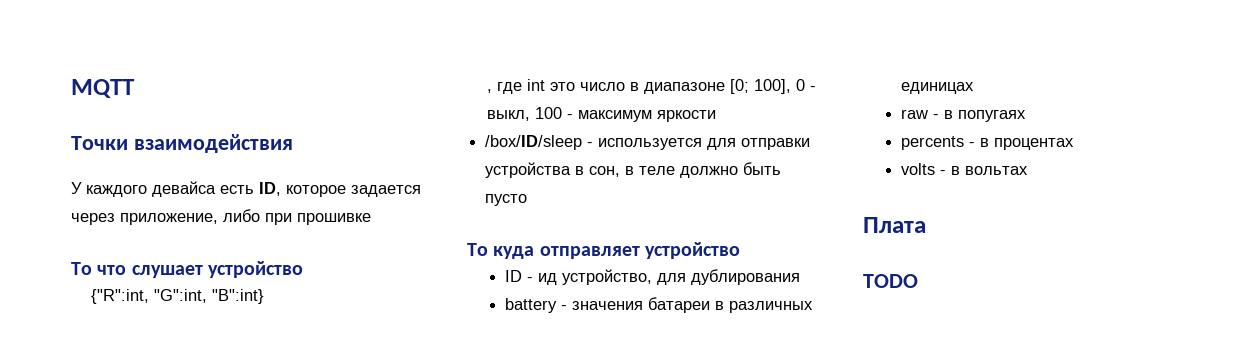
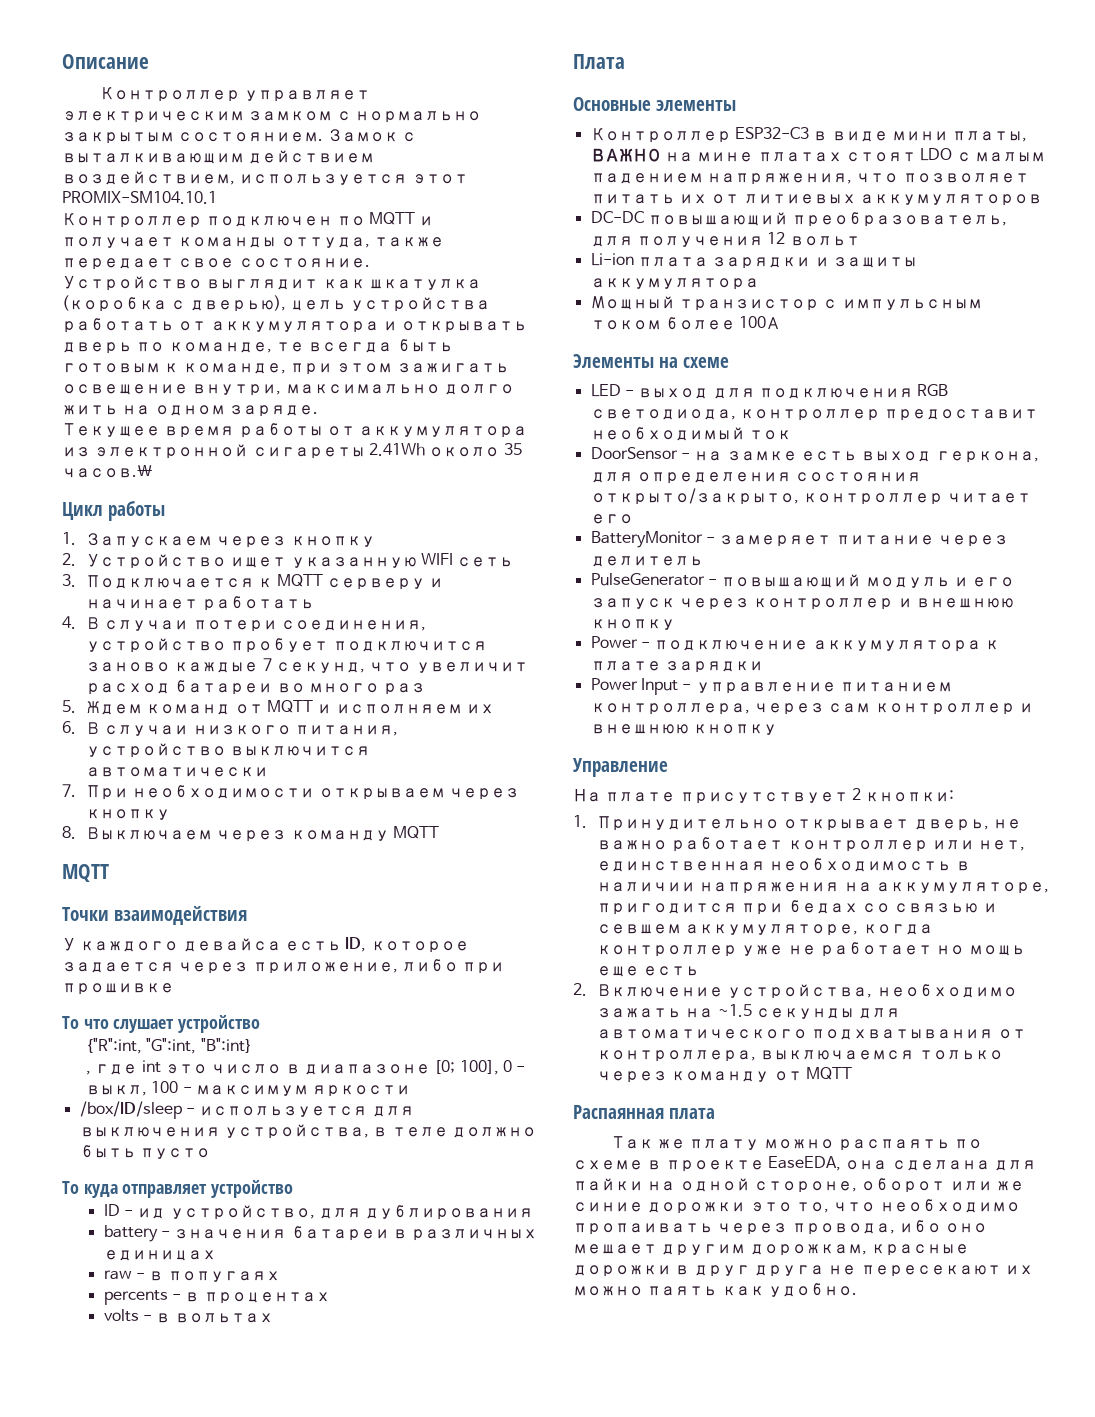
(71, 88) none -> [62,54,149,69] [99,87,371,102] [62,111,481,123] [62,129,416,144] [62,150,375,164] [62,171,468,185] [62,191,217,204] [62,212,434,228] [62,237,444,248] [62,258,370,270] [62,275,481,291] [62,295,491,312] [62,318,528,333] [62,339,453,354] [62,363,509,375] [62,384,514,396] [62,405,318,417] [62,423,528,438] [62,443,522,459] [62,465,152,478] [62,501,166,521] [62,532,375,548] [62,553,514,569] [62,574,444,590] [86,596,315,611] [62,616,427,632] [86,638,487,653] [86,658,528,673] [86,680,426,695] [62,700,495,715] [62,721,399,736] [86,743,371,758] [86,767,269,777] [62,784,520,800] [86,809,171,820] [62,826,440,842] Описание // Контроллер управляет электрическим замком с нормально закрытым состоянием. Замок с выталкивающим действием воздействием, используется этот PROMIX-SM104.10.1 // Контроллер подключен по MQTT и получает команды оттуда, также передает свое состояние. // Устройство выглядит как шкатулка (коробка с дверью), цель устройства работать от аккумулятора и открывать дверь по команде, те всегда быть готовым к команде, при этом зажигать освещение внутри, максимально долго жить на одном заряде. // Текущее время работы от аккумулятора из электронной сигареты 2.41Wh около 35 часов.\ // Цикл работы // 1. Запускаем через кнопку // 2. Устройство ищет указанную WIFI сеть // 3. Подключается к MQTT серверу и начинает работать // 4. В случаи потери соединения, устройство пробует подключится заново каждые 7 секунд, что увеличит расход батареи во много раз // 5. Ждем команд от MQTT и исполняем их // 6. В случаи низкого питания, устройство выключится автоматически // 7. При необходимости открываем через кнопку // 8. Выключаем через команду MQTT //
[741,138,811,150] [485,162,621,178] отправки устройства в сон, -> [79,1124,369,1139] выключения устройства,
[863,274,918,288] TODO -> [573,97,737,111] [590,127,1028,143] [590,148,1045,162] [590,173,1029,185] [590,194,1042,206] [590,211,1008,227] [590,232,860,247] [590,253,917,269] [590,278,759,290] [590,296,982,311] [590,316,781,330] [573,354,730,368] [590,384,949,399] [590,409,1039,421] [590,427,791,441] [590,447,1039,463] [590,472,922,484] [590,488,1032,505] [590,514,633,524] [590,531,1008,548] [590,556,703,567] [590,573,1015,588] [590,598,1014,610] [590,619,675,630] [590,636,999,652] [590,661,763,673] [590,678,952,695] [590,703,1033,715] [590,724,777,735] [573,758,668,777] [573,788,955,804] [573,815,1022,831] [597,837,1026,852] [597,858,970,872] [597,882,1050,894] [597,900,997,915] [597,924,933,936] [597,942,1025,957] [597,966,700,977] [573,983,1017,999] [597,1004,901,1019] [597,1029,1026,1040] [597,1050,1003,1062] [597,1067,853,1083] [573,1105,716,1119] [610,1136,983,1151] [573,1156,1036,1172] [573,1178,1024,1193] [573,1199,1020,1214] [573,1220,988,1235] [573,1244,969,1256] [573,1265,1033,1277] [573,1283,857,1297] Основные элементы // Контроллер ESP32-C3 в виде мини платы, ВАЖНО на мине платах стоят LDO с малым падением напряжения, что позволяет питать их от литиевых аккумуляторов // DC-DC повышающий преобразователь, для получения 12 вольт // Li-ion плата зарядки и защиты аккумулятора // Мощный транзистор с импульсным током более 100А // Элементы на схеме // LED - выход для подключения RGB светодиода, контроллер предоставит необходимый ток // DoorSensor - на замке есть выход геркона, для определения состояния открыто/закрыто, контроллер читает его // BatteryMonitor - замеряет питание через делитель // PulseGenerator - повышающий модуль и его запуск через контроллер и внешнюю кнопку // Power - подключение аккумулятора к плате зарядки // Power Input - управление питанием контроллера, через сам контроллер и внешнюю кнопку // Управление // На плате присутствует 2 кнопки: // 1. Принудительно открывает дверь, не важно работает контроллер или нет, единственная необходимость в наличии напряжения на аккумуляторе, пригодится при бедах со связью и севшем аккумуляторе, когда контроллер уже не работает но мощь еще есть // 2. Включение устройства, необходимо зажать на ~1.5 секунды для автоматического подхватывания от контроллера, выключаемся только через команду от MQTT // Распаянная плата // Так же плату можно распаять по схеме в проекте EaseEDA, она сделана для пайки на одной стороне, оборот или же синие дорожки это то, что необходимо пропаивать через провода, ибо оно мешает другим дорожкам, красные дорожки в друг друга не пересекают их можно паять как удобно.

